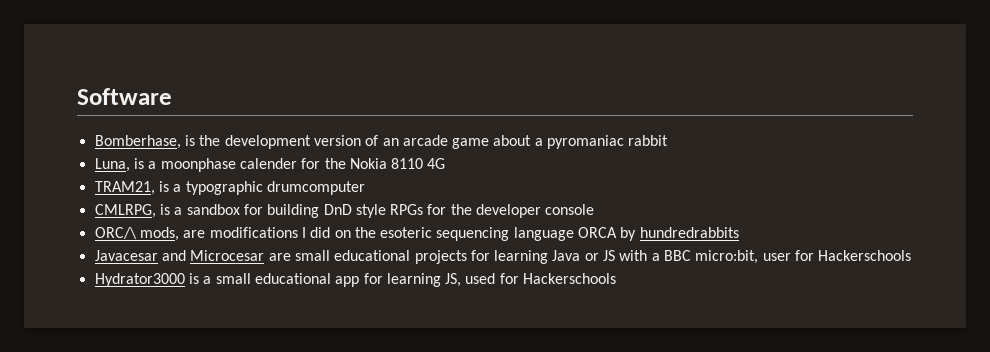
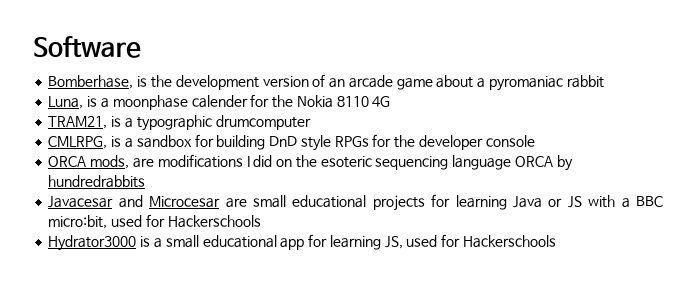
[94,227,137,239] ORC/\ -> [48,156,87,167] ORCA
[762,253,791,261] user -> [111,215,143,227] used

